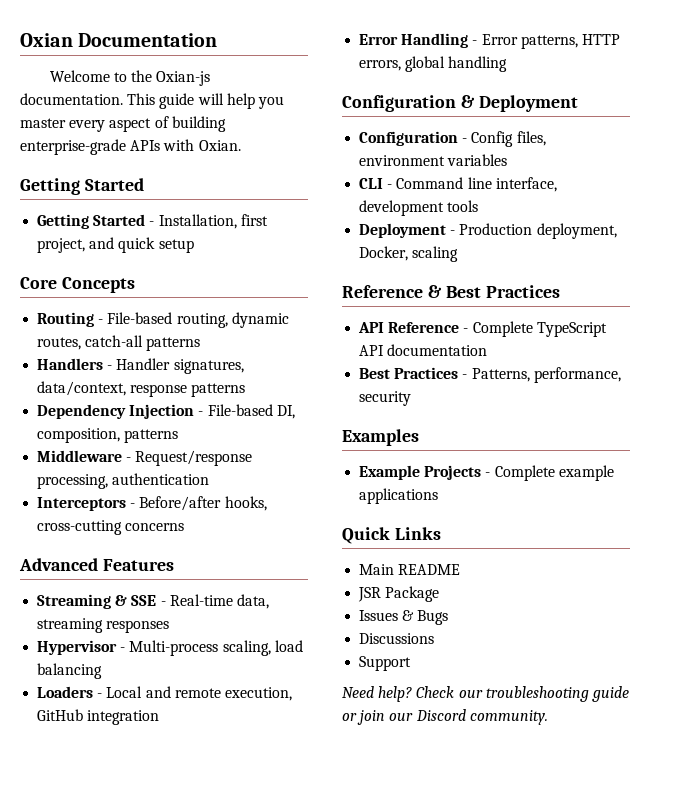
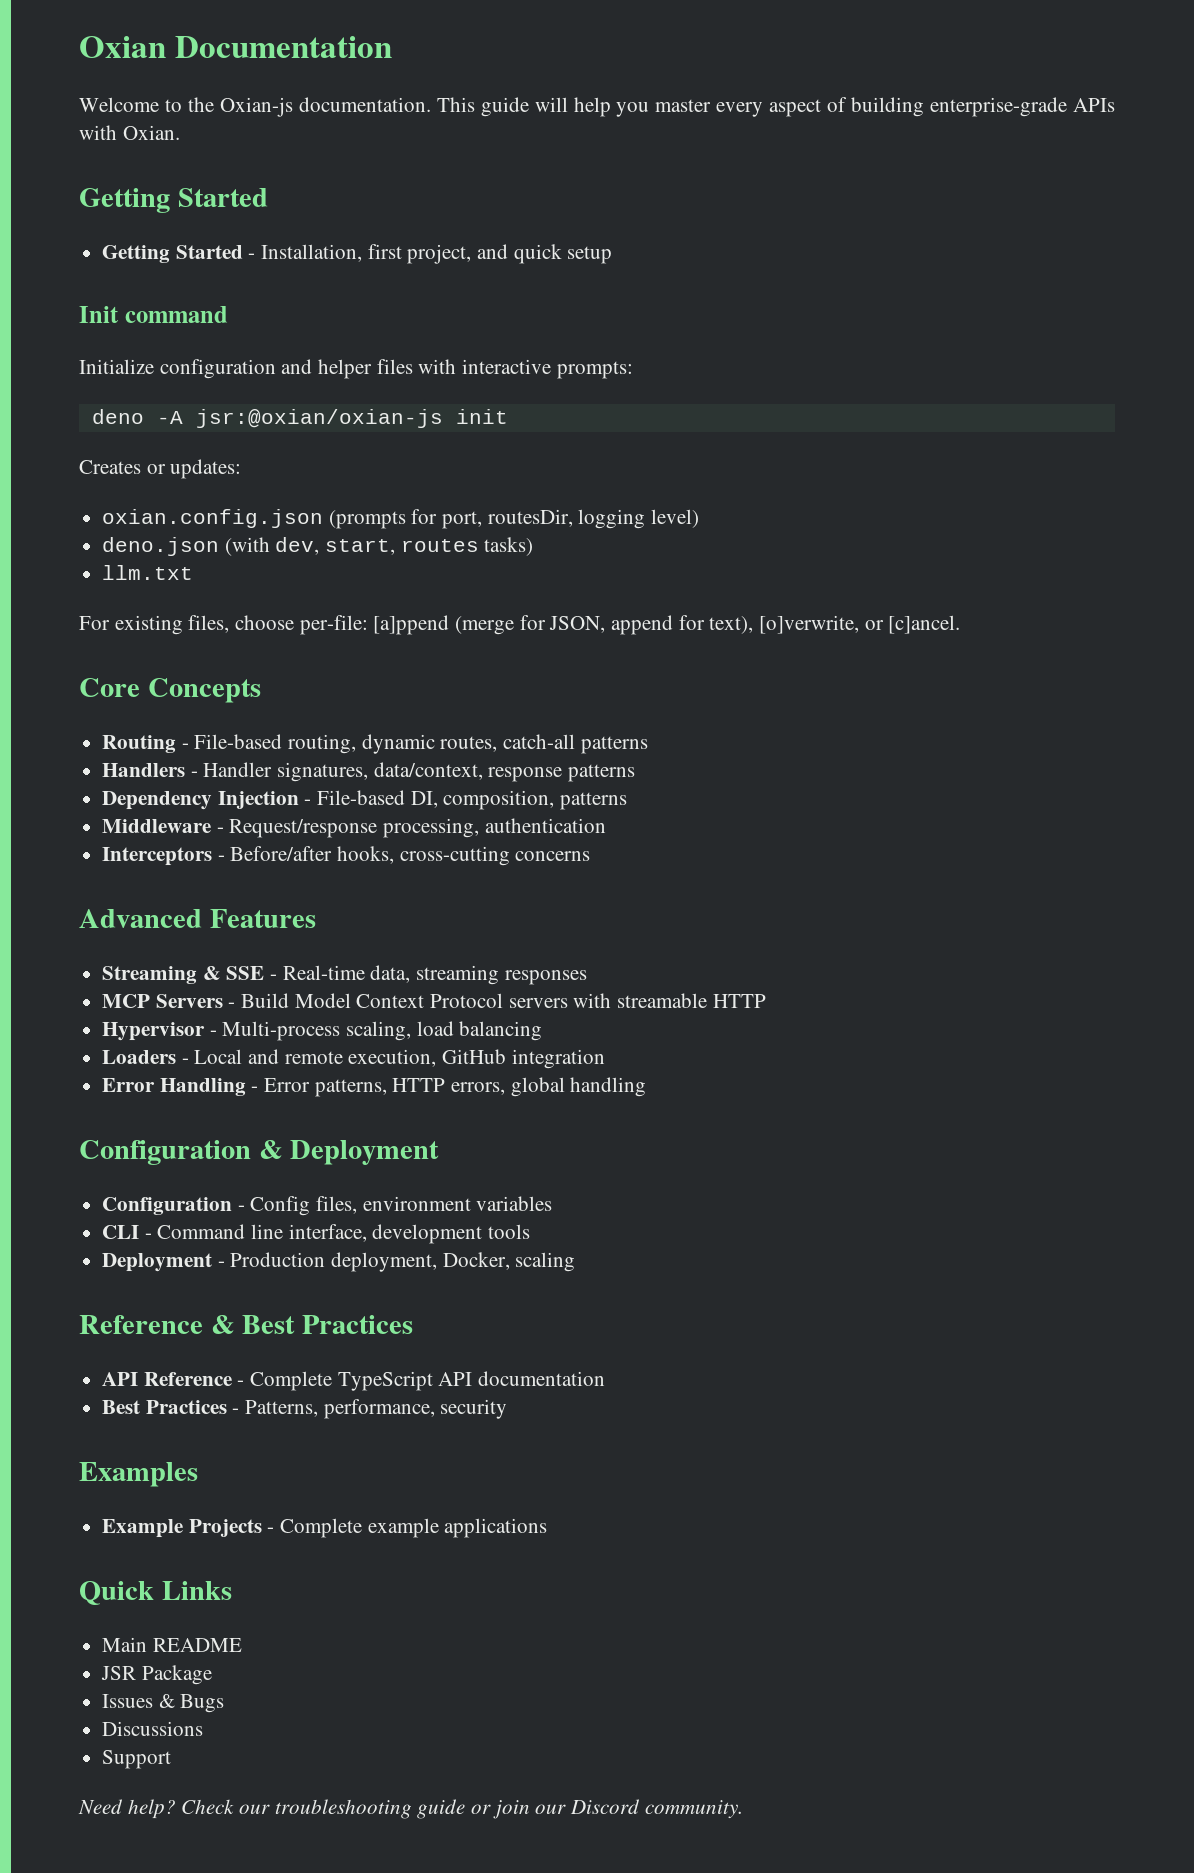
(194, 246) none -> [79,306,228,323] [79,359,633,379] [91,409,508,428] [79,459,242,479] [102,509,700,529] [102,537,534,556] [102,565,194,580] [79,615,961,635] // Init command // Initialize configuration and helper files with interactive prompts: // deno -A jsr:@oxian/oxian-js init // Creates or updates: // oxian.config.json (prompts for port, routesDir, logging level) // deno.json (with dev, start, routes tasks) // llm.txt // For existing files, choose per-file: [a]ppend (merge for JSON, append for text), [o]verwrite, or [c]ancel.
(170, 626) none -> [102,993,766,1008] // MCP Servers - Build Model Context Protocol servers with streamable HTTP

